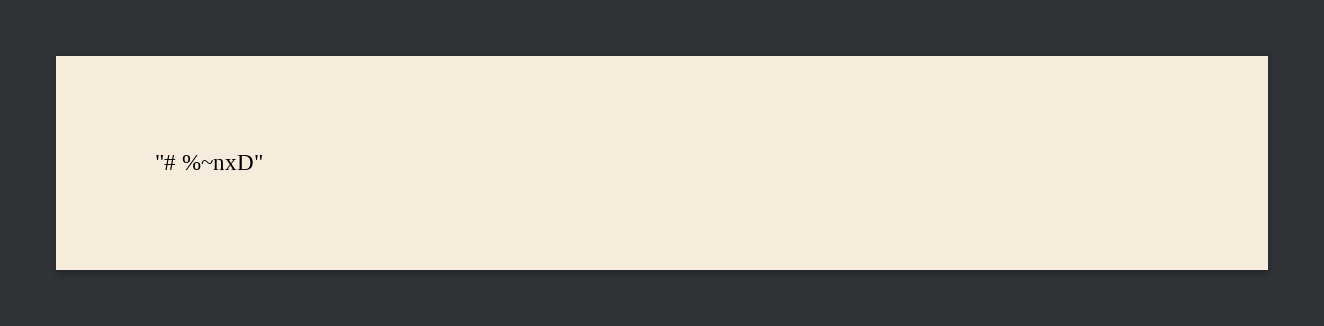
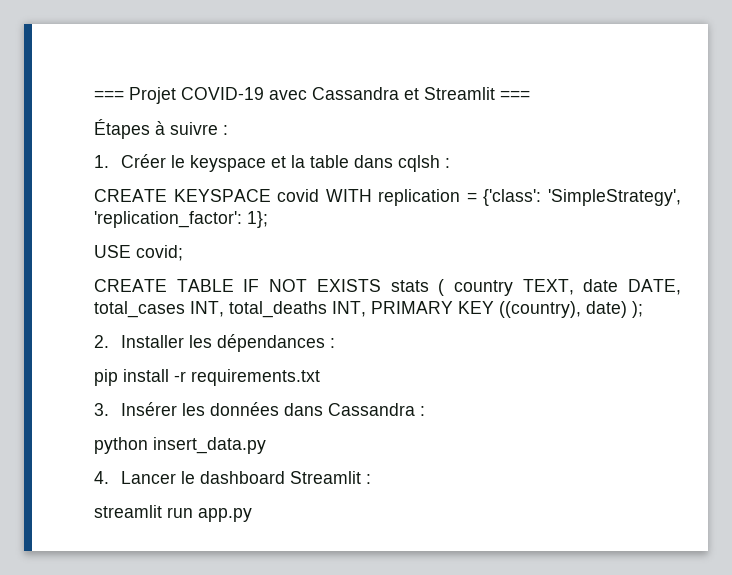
[155,155,264,170] "# %~nxD" -> [94,87,530,104] [94,119,228,139] [94,154,450,172] [94,189,681,206] [94,211,268,228] [94,245,183,261] [94,279,681,296] [94,301,643,318] [94,334,335,352] [94,369,320,386] [94,402,425,416] [94,437,266,454] [94,471,371,484] [94,505,252,522] === Projet COVID-19 avec Cassandra et Streamlit === // Étapes à suivre : // 1. Créer le keyspace et la table dans cqlsh : // CREATE KEYSPACE covid WITH replication = {'class': 'SimpleStrategy', 'replication_factor': 1}; // USE covid; // CREATE TABLE IF NOT EXISTS stats ( country TEXT, date DATE, total_cases INT, total_deaths INT, PRIMARY KEY ((country), date) ); // 2. Installer les dépendances : // pip install -r requirements.txt // 3. Insérer les données dans Cassandra : // python insert_data.py // 4. Lancer le dashboard Streamlit : // streamlit run app.py

